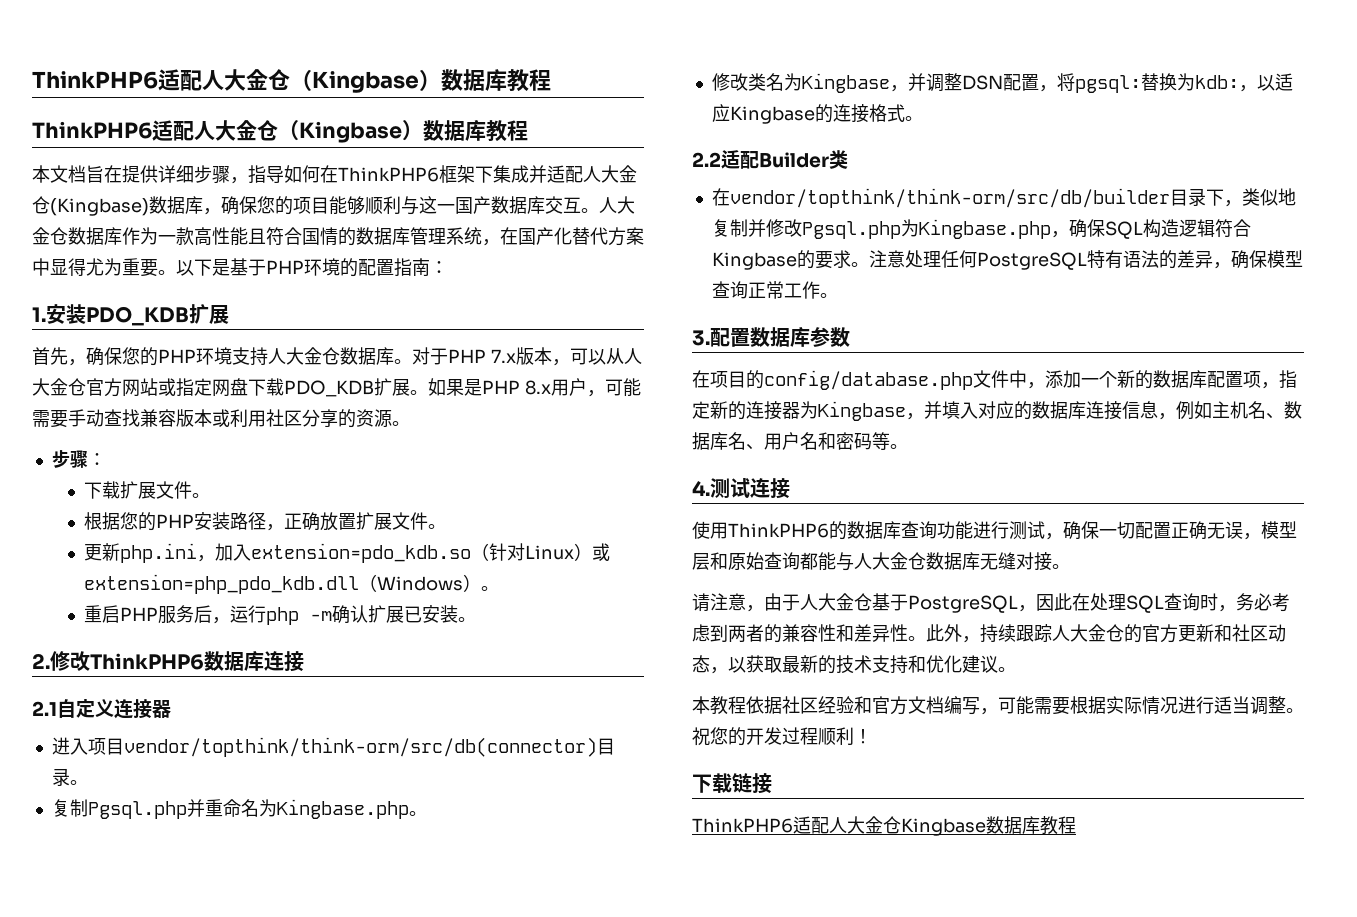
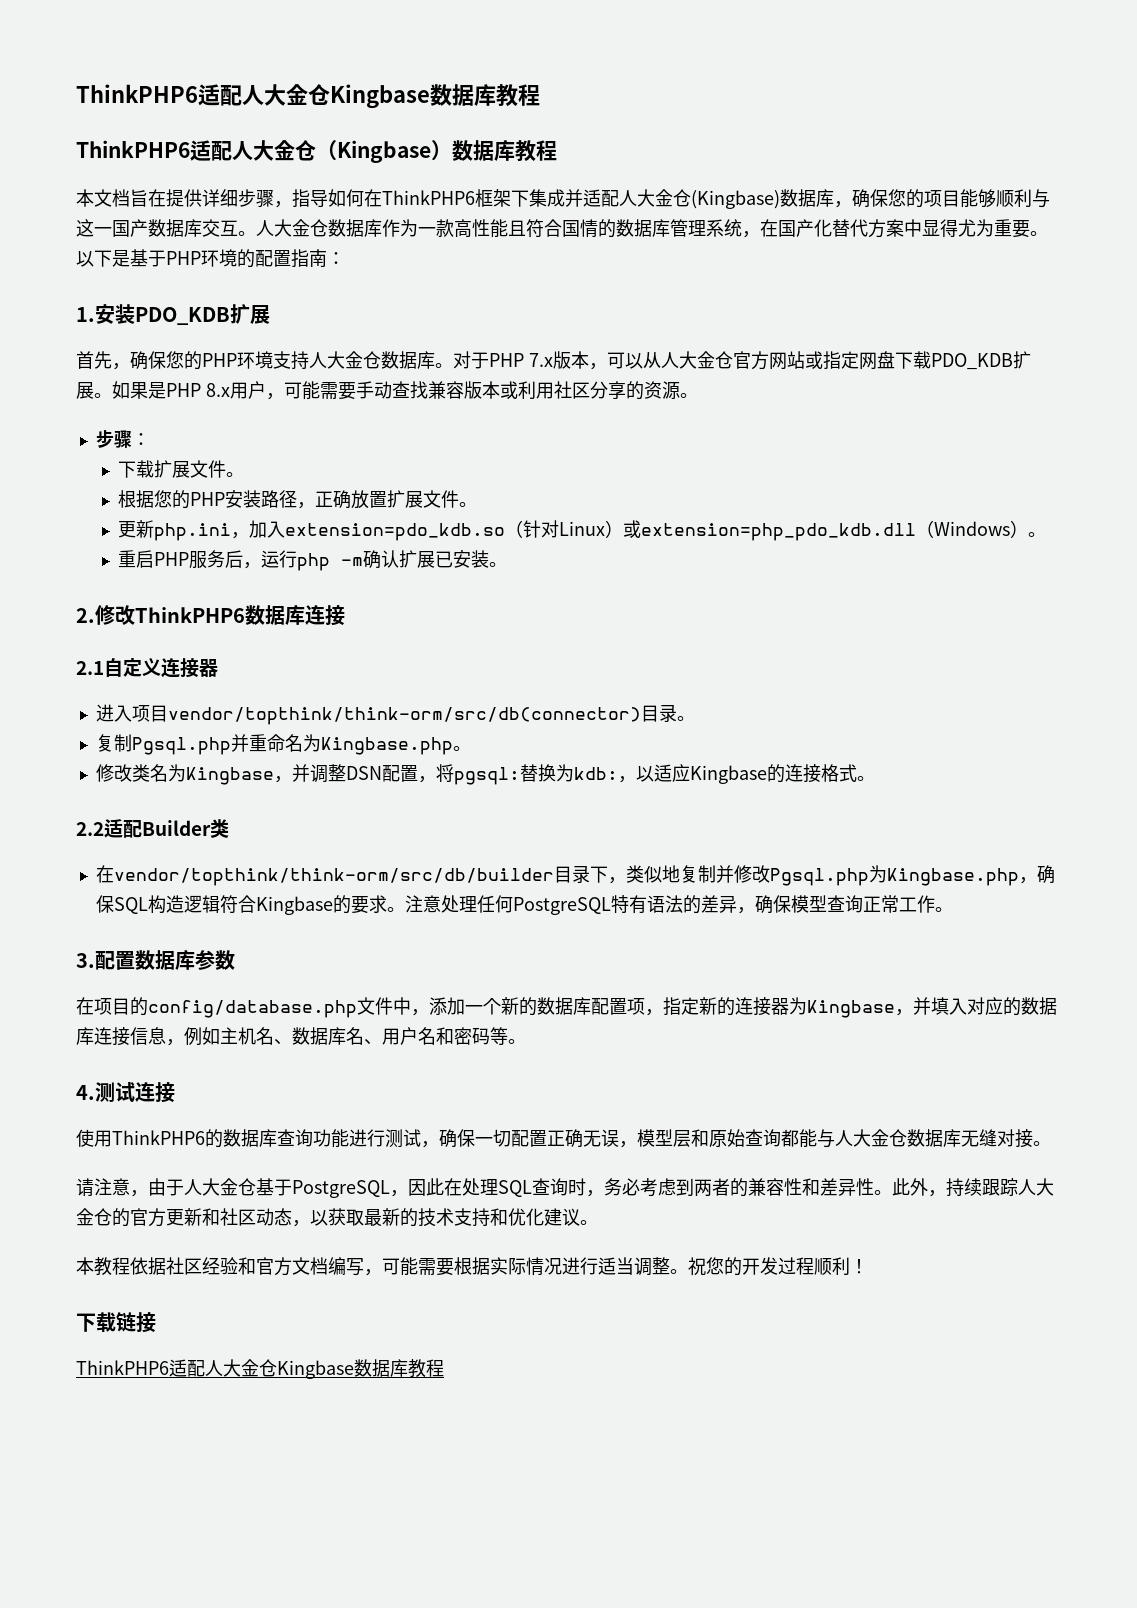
[32,69,441,93] ThinkPHP6适配人大金仓（Kingbase） -> [76,84,430,109] ThinkPHP6适配人大金仓Kingbase

